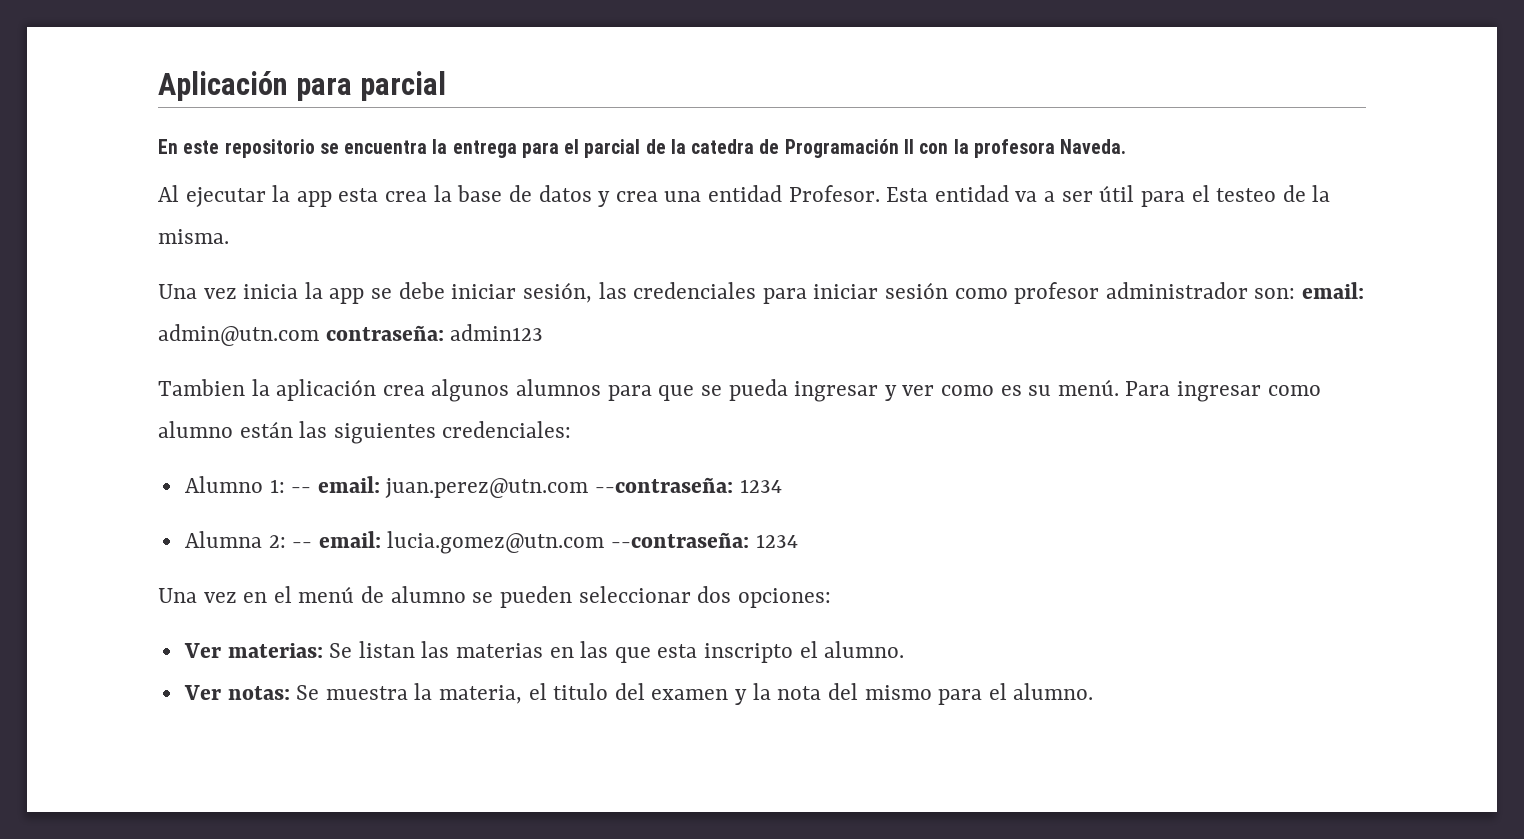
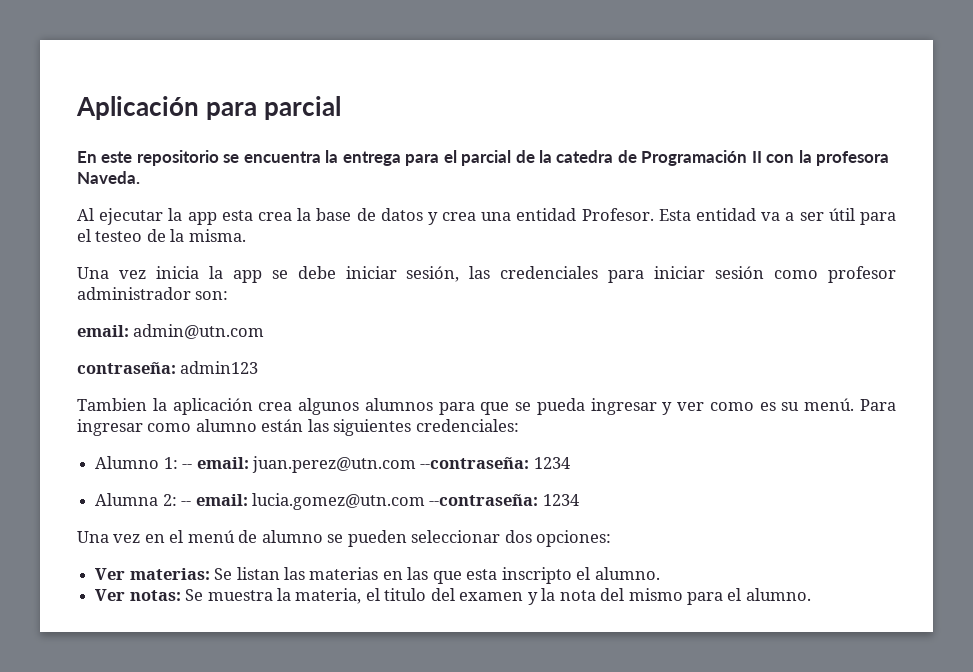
(1296, 293) none -> (229, 295) //
(319, 335) none -> (265, 331) //

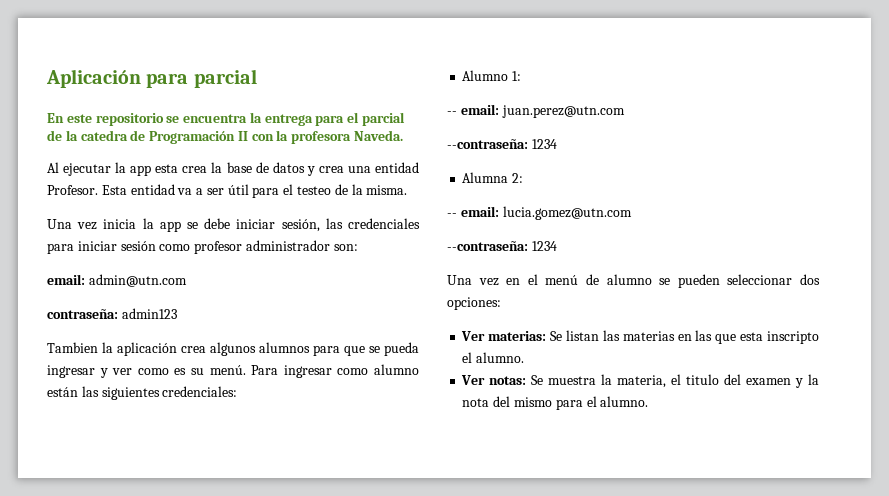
(178, 463) none -> (522, 76) //
(416, 464) none -> (625, 111) //
(177, 500) none -> (524, 178) //
(425, 501) none -> (632, 213) //

